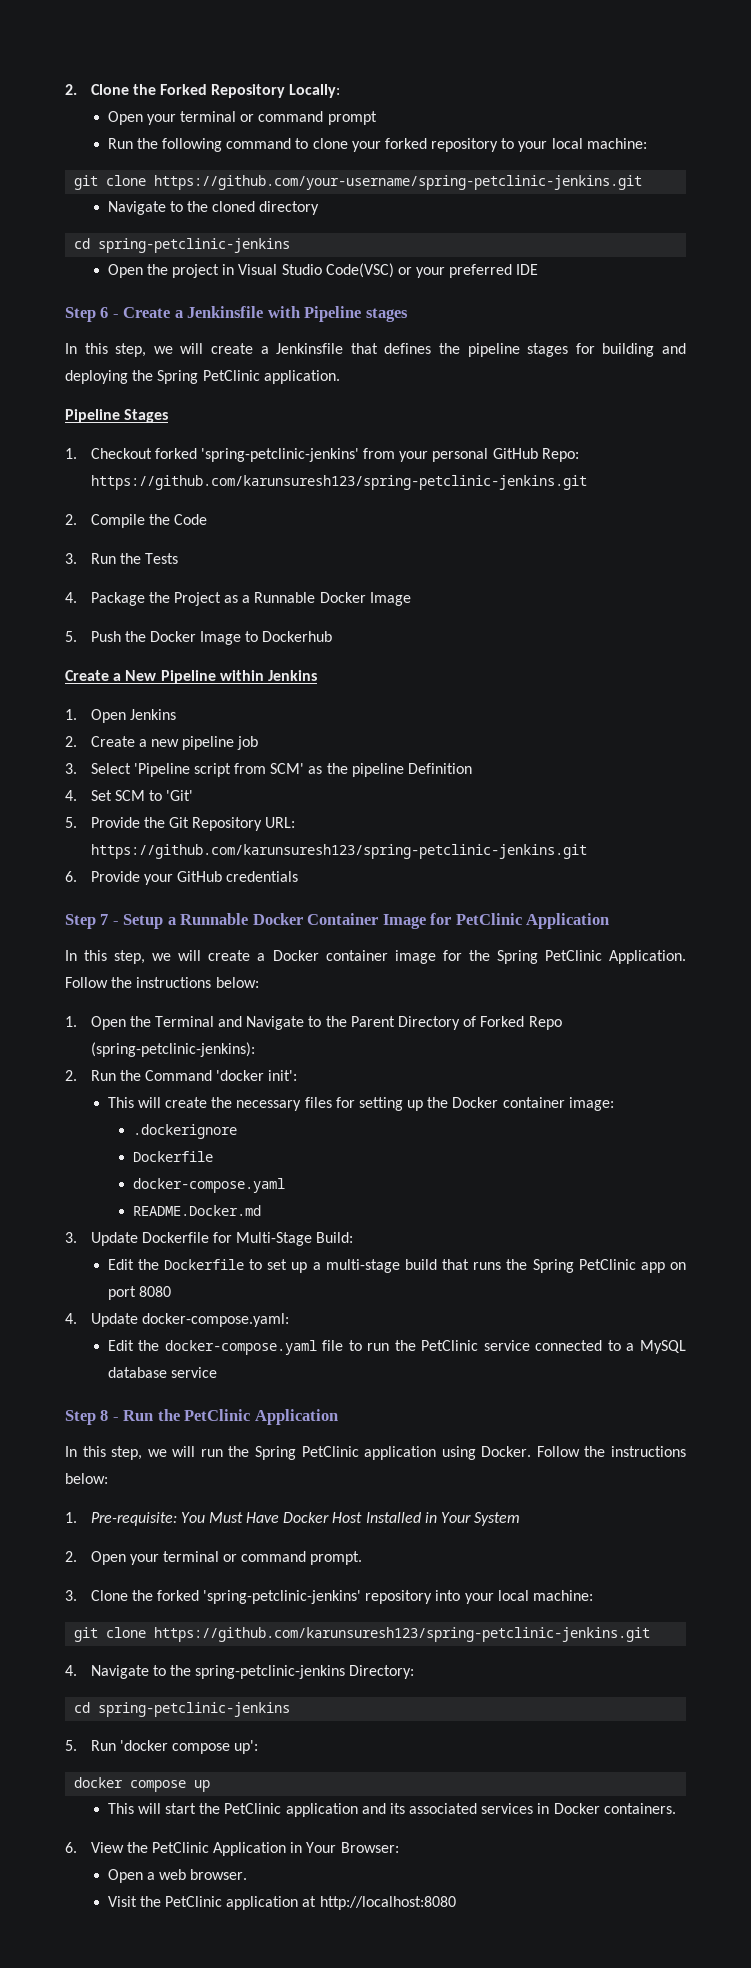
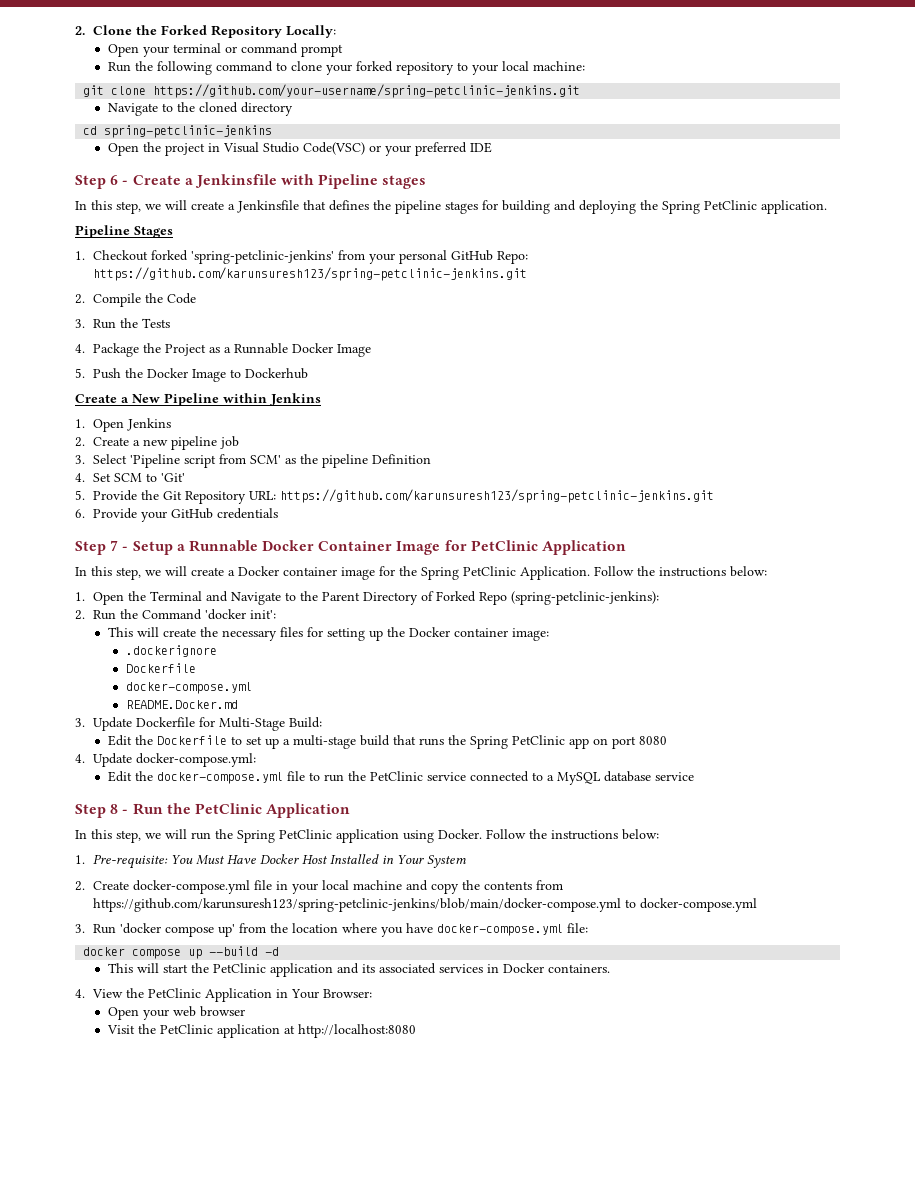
[133,1178,286,1193] docker-compose.yaml -> [125,682,252,694] docker-compose.yml
[141,1313,289,1327] [107,1340,317,1355] docker-compose.yaml: // Edit the docker-compose.yaml -> [135,753,256,767] [107,771,283,784] docker-compose.yml: // Edit the docker-compose.yml
[90,1551,363,1565] [65,1590,594,1604] [74,1627,651,1642] [65,1665,415,1679] [74,1702,291,1717] [65,1740,259,1754] Open your terminal or command prompt. // 3. Clone the forked 'spring-petclinic-jenkins' repository into your local machine: // git clone https://github.com/karunsuresh123/spring-petclinic-jenkins.git // 4. Navigate to the spring-petclinic-jenkins Directory: // cd spring-petclinic-jenkins // 5. Run 'docker compose up': -> [92,880,563,894] [92,898,757,912] [75,923,588,937] Create docker-compose.yml file in your local machine and copy the contents from https://github.com/karunsuresh123/spring-petclinic-jenkins/blob/main/docker-compose.yml to docker-compose.yml // 3. Run 'docker compose up' from the location where you have docker-compose.yml file:
(211, 1786) none -> [209,946,280,956] --build -d
[65,1842,77,1853] 6. -> [75,989,85,998] 4.
[146,1869,248,1880] a web browser. -> [142,1006,245,1020] your web browser

